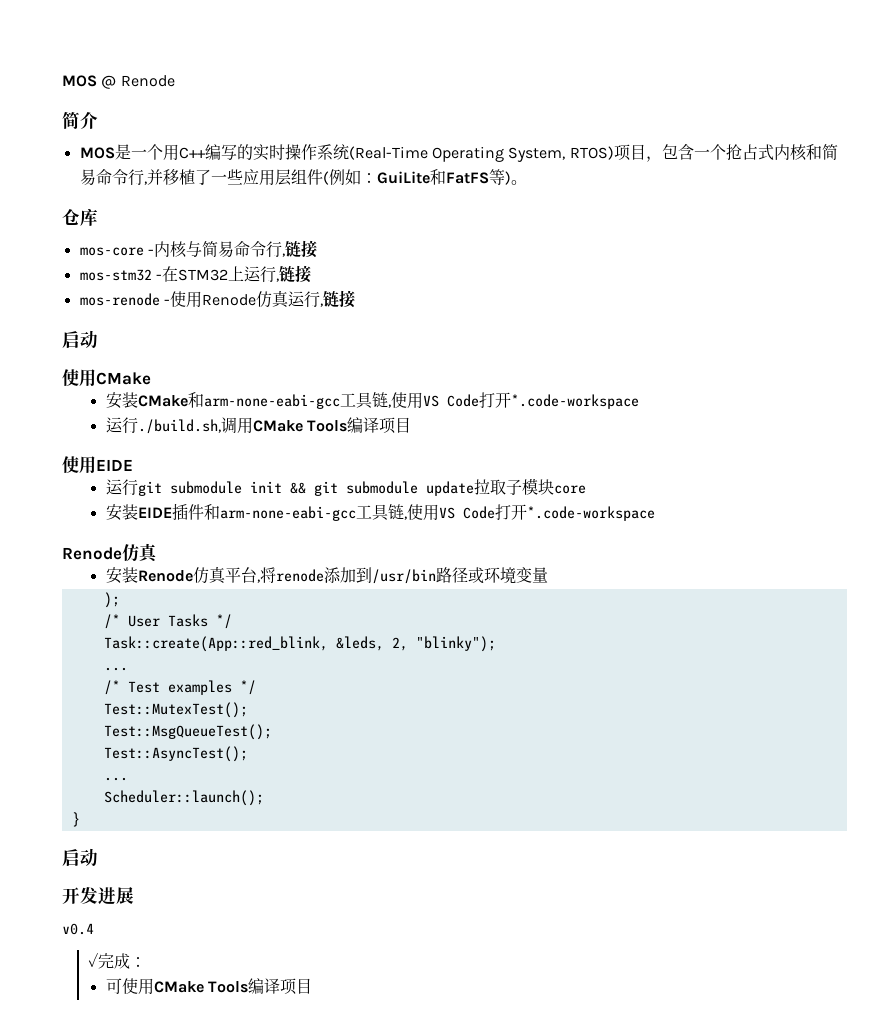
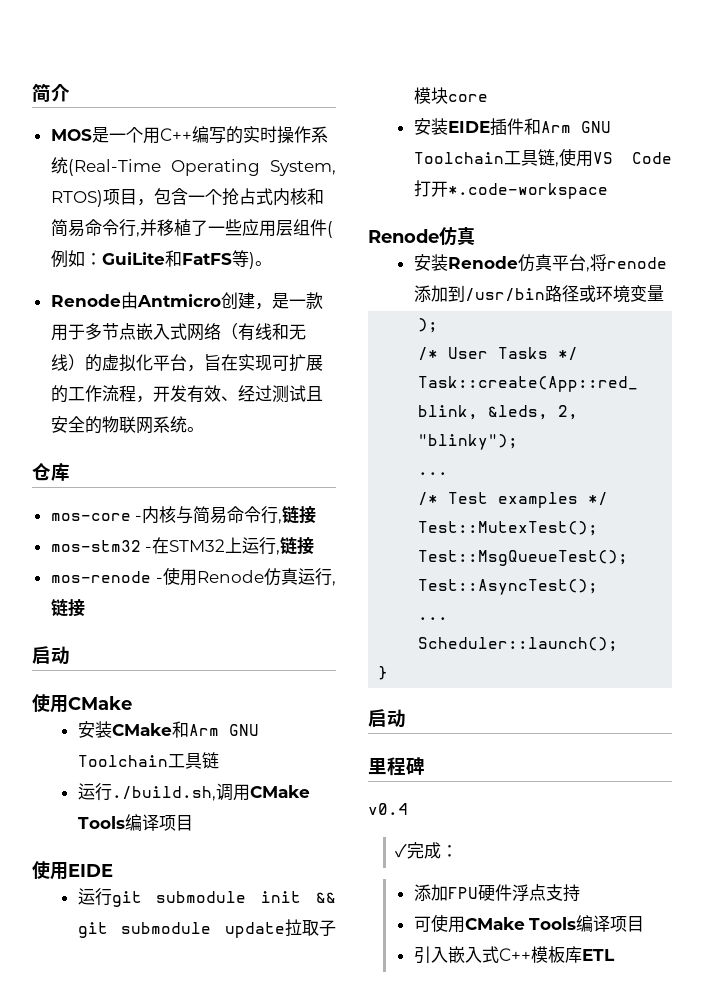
[62,75,175,89] MOS @ Renode // -> (32, 92) none
(527, 182) none -> [50,292,323,310] [50,323,306,341] [50,354,323,372] [50,385,323,403] [50,416,204,434] // Renode由Antmicro创建，是一款用于多节点嵌入式网络（有线和无线）的虚拟化平台，旨在实现可扩展的工作流程，开发有效、经过测试且安全的物联网系统。
[203,392,639,409] arm-none-eabi-gcc工具链,使用VS Code打开*.code-workspace -> [188,724,259,736] [77,752,219,769] Arm GNU Toolchain工具链
[219,506,356,521] arm-none-eabi-gcc -> [540,121,611,133] [413,152,504,164] Arm GNU Toolchain
[62,887,134,905] 开发进展 -> [368,757,425,776] 里程碑
(147, 962) none -> [413,884,580,902] // 添加FPU硬件浮点支持
(313, 986) none -> [413,946,615,964] // 引入嵌入式C++模板库ETL

